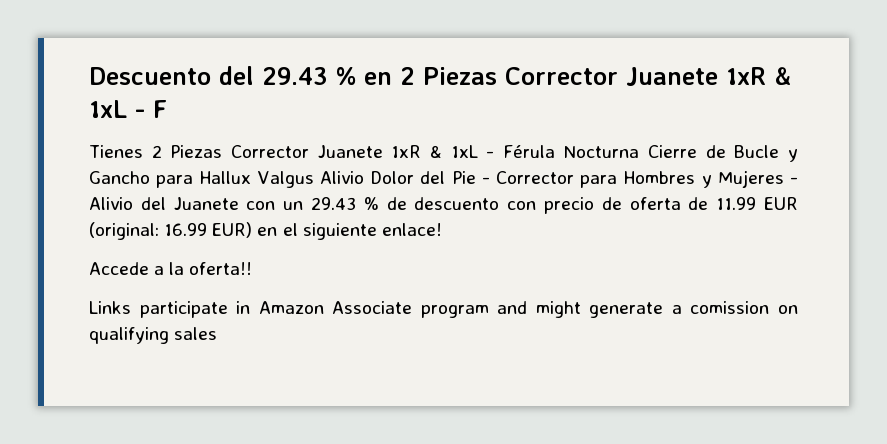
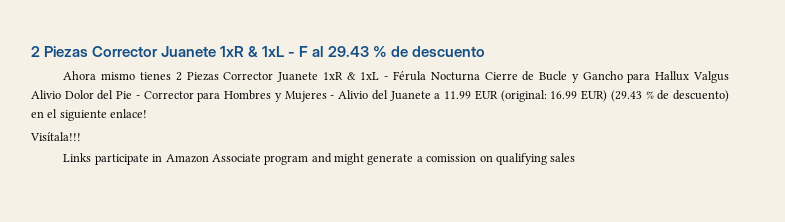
[89,66,392,85] Descuento del 29.43 % en -> (31, 51) none
[89,145,143,158] // Tienes -> [312,46,485,57] [63,71,172,80] al 29.43 % de descuento // Ahora mismo tienes
[246,197,709,214] con un 29.43 % de descuento con precio de oferta de -> [434,93,441,99] a
(253, 230) none -> [610,90,730,102] (29.43 % de descuento)
[89,262,253,275] Accede a la oferta!! -> [30,132,81,141] Visítala!!!

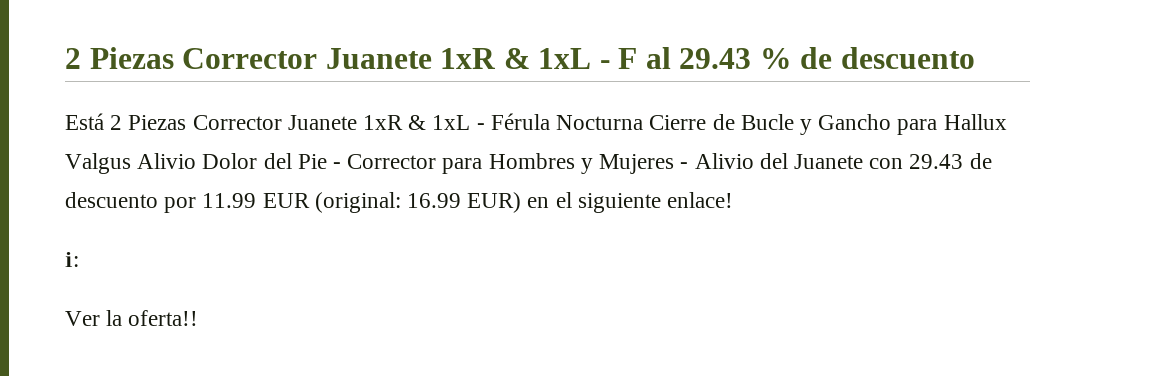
[63,71,172,80] Ahora mismo tienes -> [65,113,104,130] Está
[434,93,441,99] a -> [869,153,992,169] [65,192,197,213] con 29.43 de descuento por
[610,90,730,102] (29.43 % de descuento) -> (522, 202) none
[30,132,81,141] [63,153,576,165] Visítala!!! // Links participate in Amazon Associate program and might generate a comission on qualifying sales -> [65,252,79,267] [65,310,199,326] ℹ: // Ver la oferta!!

